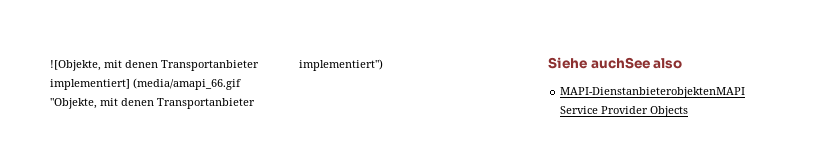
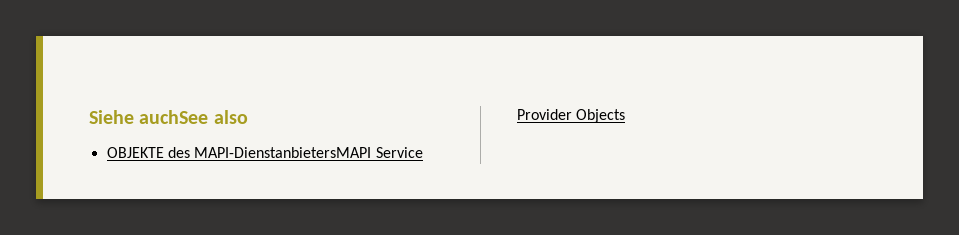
[50,60,259,71] [50,78,241,90] [50,98,255,109] [299,59,383,71] ![Objekte, mit denen Transportanbieter implementiert] (media/amapi_66.gif "Objekte, mit denen Transportanbieter implementiert") // -> (89, 117) none
[560,87,746,98] MAPI-DienstanbieterobjektenMAPI -> [106,147,372,158] OBJEKTE des MAPI-DienstanbietersMAPI

